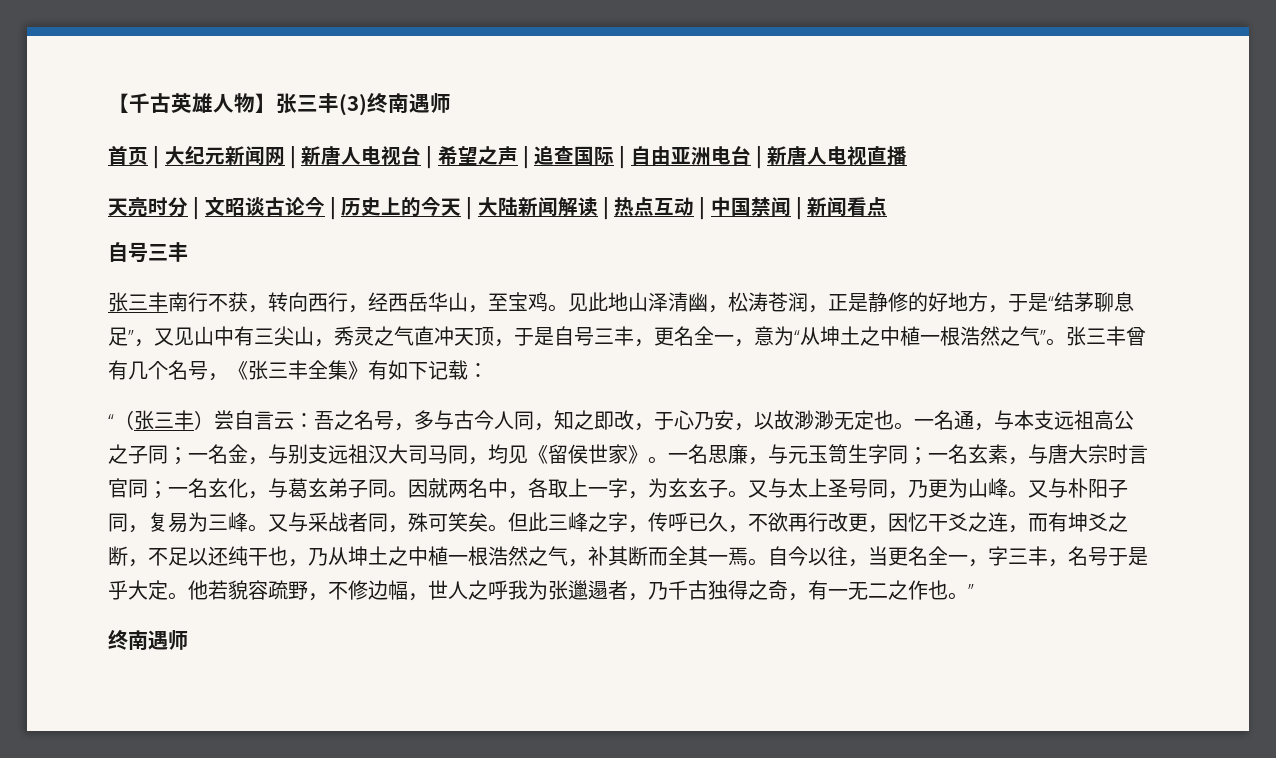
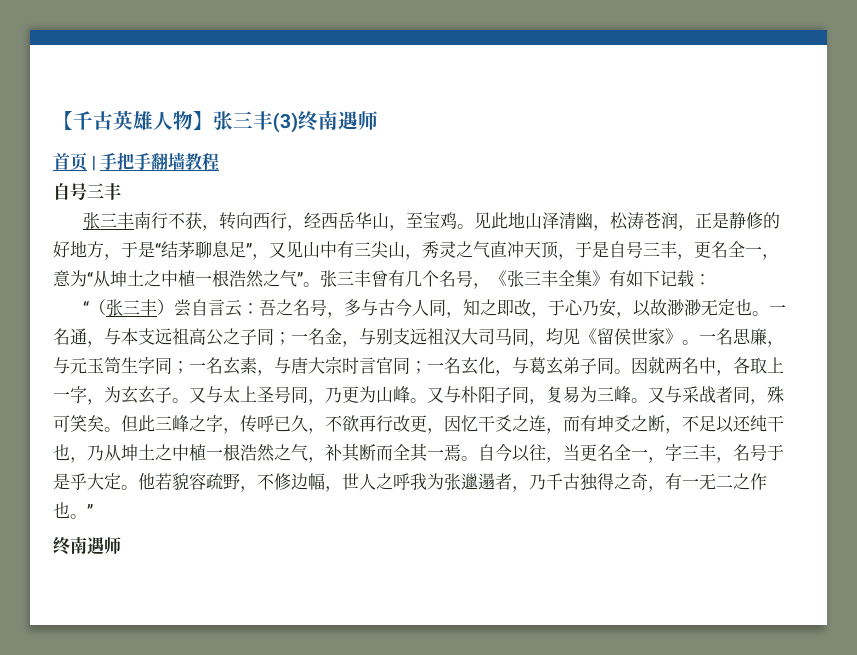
[164,145,908,169] [108,197,888,220] 大纪元新闻网 | 新唐人电视台 | 希望之声 | 追查国际 | 自由亚洲电台 | 新唐人电视直播 // 天亮时分 | 文昭谈古论今 | 历史上的今天 | 大陆新闻解读 | 热点互动 | 中国禁闻 | 新闻看点 -> [100,152,220,171] 手把手翻墙教程

